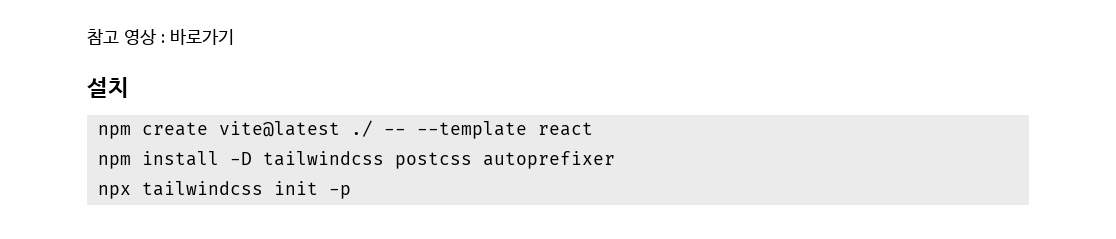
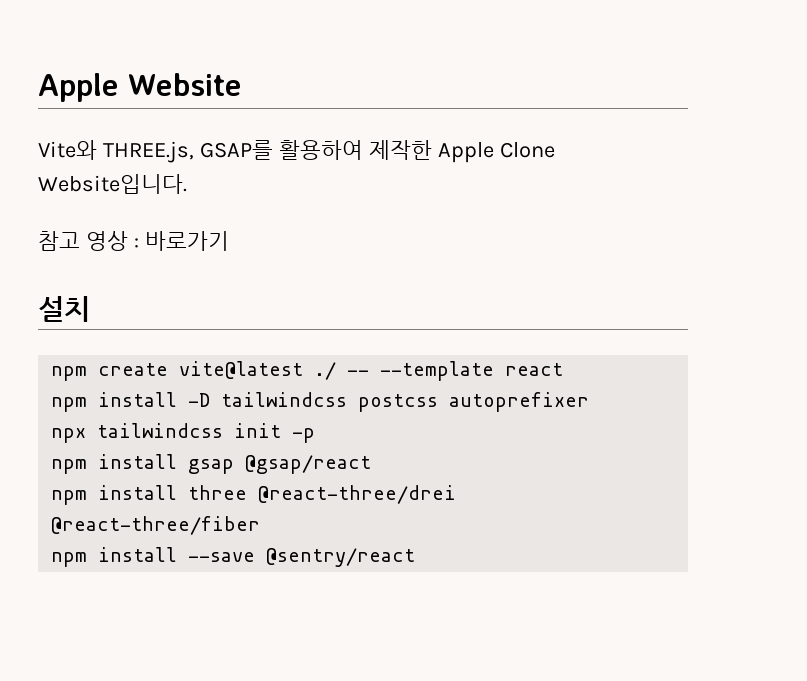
(87, 37) none -> [38,73,242,102] [38,140,555,163] [38,174,187,194] Apple Website // Vite와 THREE.js, GSAP를 활용하여 제작한 Apple Clone Website입니다. //
(351, 192) none -> [51,454,372,474] [51,485,457,505] [51,516,261,535] [51,547,416,567] // npm install gsap @gsap/react // npm install three @react-three/drei @react-three/fiber // npm install --save @sentry/react

